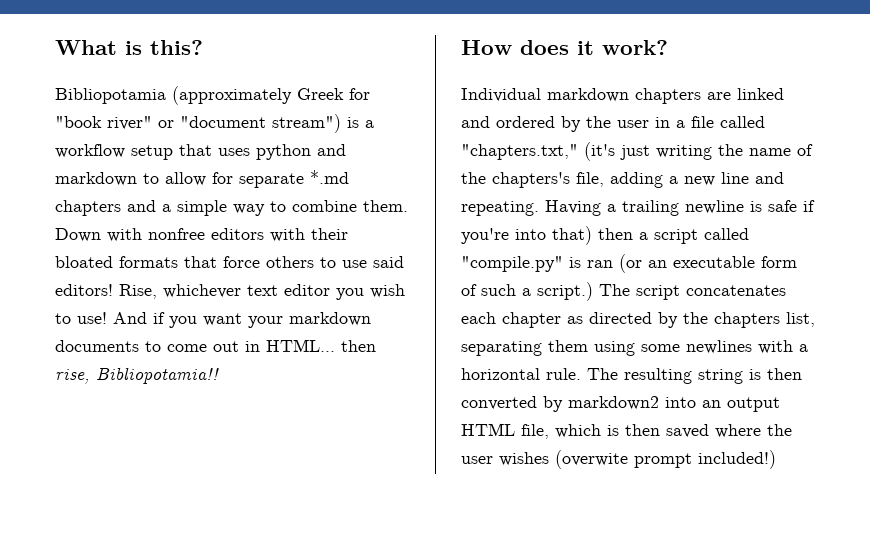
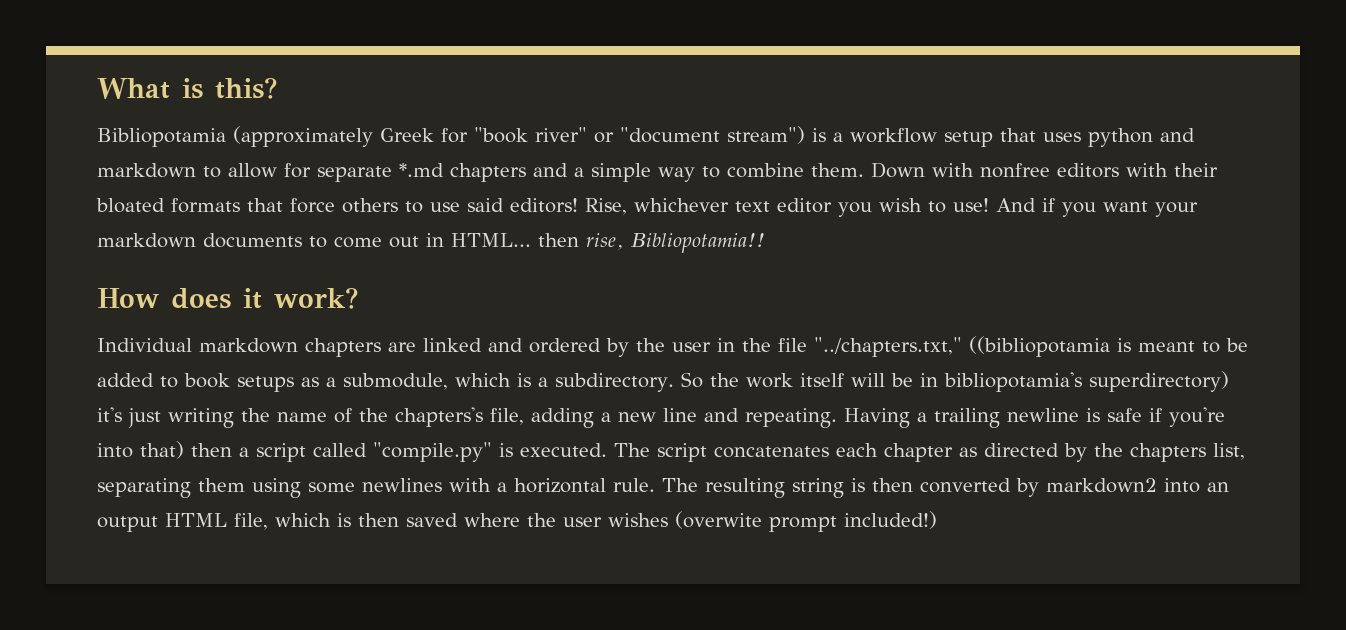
[676,116,765,128] [461,142,615,161] a file called "chapters.txt," (it's -> [742,336,1248,357] [97,371,1229,392] [97,407,122,422] the file "../chapters.txt," ((bibliopotamia is meant to be added to book setups as a submodule, which is a subdirectory. So the work itself will be in bibliopotamia's superdirectory) it's
[587,254,797,273] [461,282,593,301] ran (or an executable form of such a script.) -> [520,443,607,457] executed.

